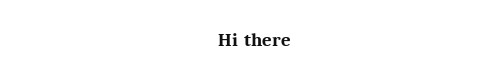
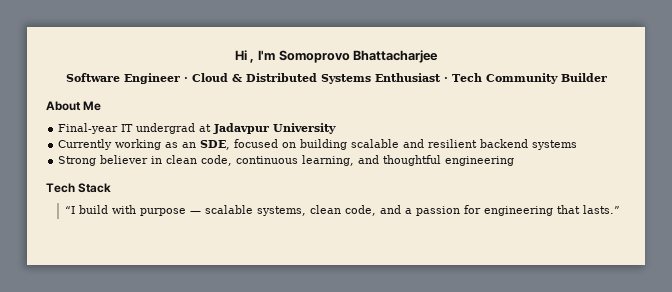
[243,33,291,46] there -> [250,50,439,63] [65,73,607,84] [46,101,102,111] [58,123,337,134] [58,139,578,150] [58,155,515,166] [46,183,112,193] [64,205,620,216] , I'm Somoprovo Bhattacharjee // Software Engineer · Cloud & Distributed Systems Enthusiast · Tech Community Builder // About Me // Final-year IT undergrad at Jadavpur University // Currently working as an SDE, focused on building scalable and resilient backend systems // Strong believer in clean code, continuous learning, and thoughtful engineering // Tech Stack // “I build with purpose — scalable systems, clean code, and a passion for engineering that lasts.”

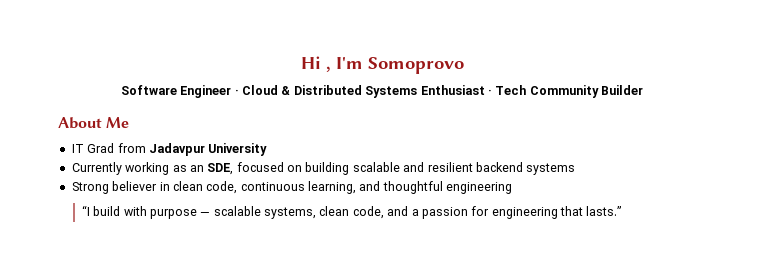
[353,50,439,63] Bhattacharjee -> (464, 65) none
[58,123,212,134] Final-year IT undergrad at -> [71,143,146,153] IT Grad from
[46,183,112,193] // Tech Stack -> (513, 188) none

